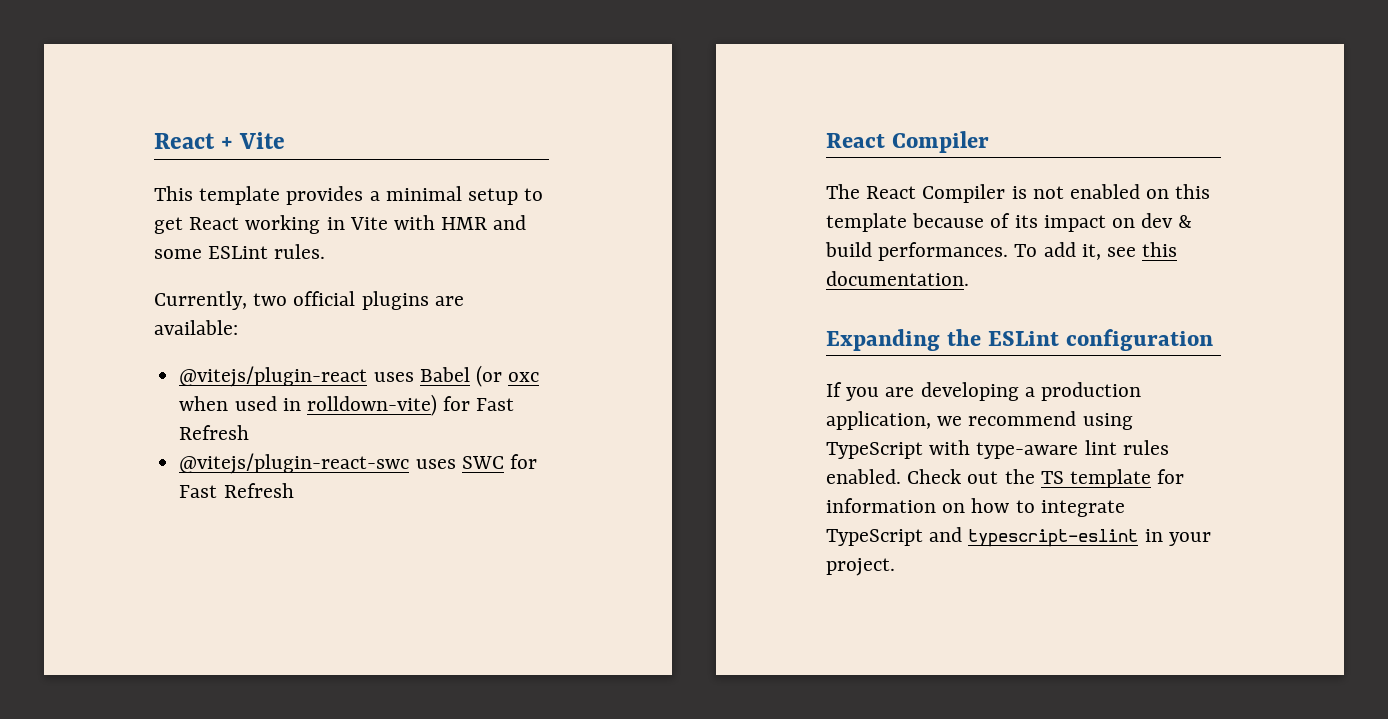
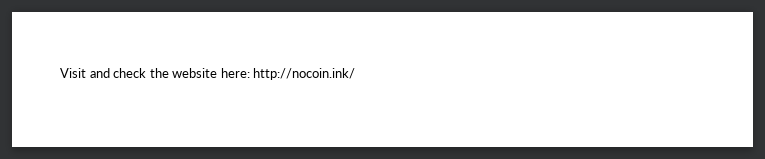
[154,132,286,149] [154,186,544,205] [154,215,527,234] [154,244,326,259] [154,291,464,310] [154,320,238,335] [179,365,540,387] [179,394,515,416] [179,425,250,440] [179,453,537,474] [179,483,294,498] [826,131,989,153] [826,184,1211,203] [826,213,1193,232] [825,242,1178,261] [826,271,969,286] [826,329,1213,351] [826,382,1142,401] [826,411,1133,430] [826,440,1169,459] [826,469,1185,488] [826,498,1125,517] [826,527,1211,547] [826,558,895,576] React + Vite // This template provides a minimal setup to get React working in Vite with HMR and some ESLint rules. // Currently, two official plugins are available: // @vitejs/plugin-react uses Babel (or oxc when used in rolldown-vite) for Fast Refresh // @vitejs/plugin-react-swc uses SWC for Fast Refresh // React Compiler // The React Compiler is not enabled on this template because of its impact on dev & build performances. To add it, see this documentation. // Expanding the ESLint configuration // If you are developing a production application, we recommend using TypeScript with type-aware lint rules enabled. Check out the TS template for information on how to integrate TypeScript and typescript-eslint in your project. -> [60,68,356,80] Visit and check the website here: http://nocoin.ink/

